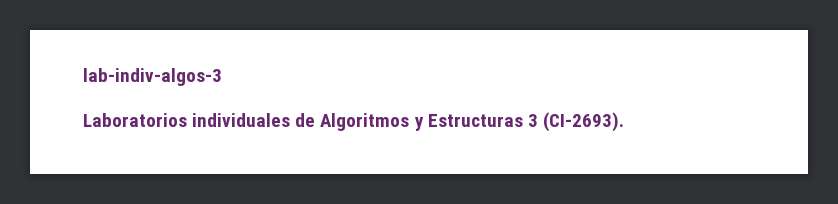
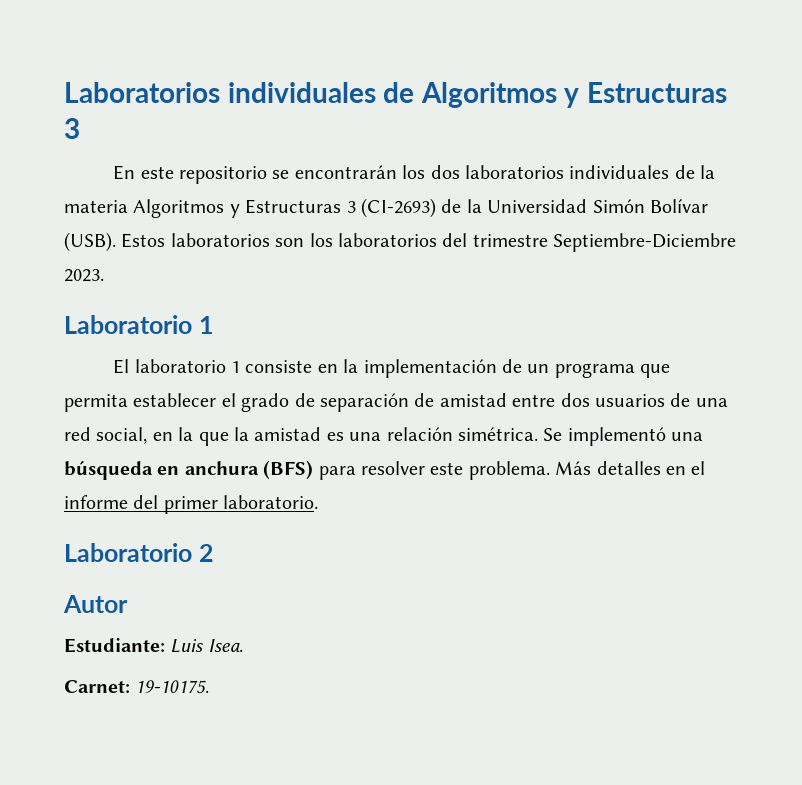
[83,68,222,86] lab-indiv-algos-3 // -> (64, 92) none
[542,112,624,132] (CI-2693). -> [113,165,716,184] [64,198,708,218] [64,232,737,252] [64,269,104,282] [64,315,214,334] [113,359,671,378] [64,393,728,412] [64,427,704,446] [64,460,706,480] [64,495,319,514] [64,543,214,562] [63,595,128,613] [64,638,243,653] [64,680,210,694] // En este repositorio se encontrarán los dos laboratorios individuales de la materia Algoritmos y Estructuras 3 (CI-2693) de la Universidad Simón Bolívar (USB). Estos laboratorios son los laboratorios del trimestre Septiembre-Diciembre 2023. // Laboratorio 1 // El laboratorio 1 consiste en la implementación de un programa que permita establecer el grado de separación de amistad entre dos usuarios de una red social, en la que la amistad es una relación simétrica. Se implementó una búsqueda en anchura (BFS) para resolver este problema. Más detalles en el informe del primer laboratorio. // Laboratorio 2 // Autor // Estudiante: Luis Isea. // Carnet: 19-10175.

